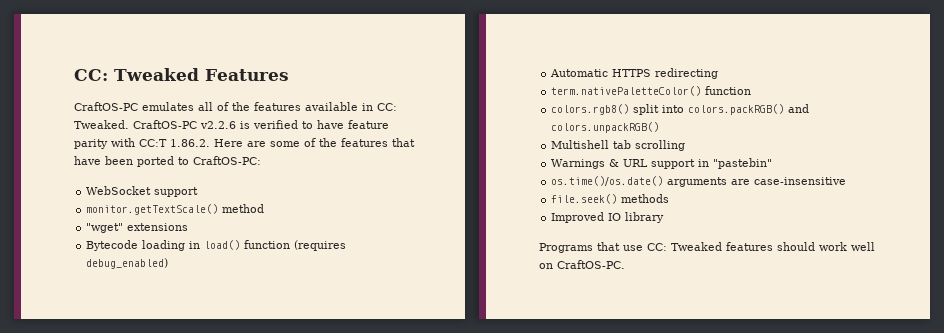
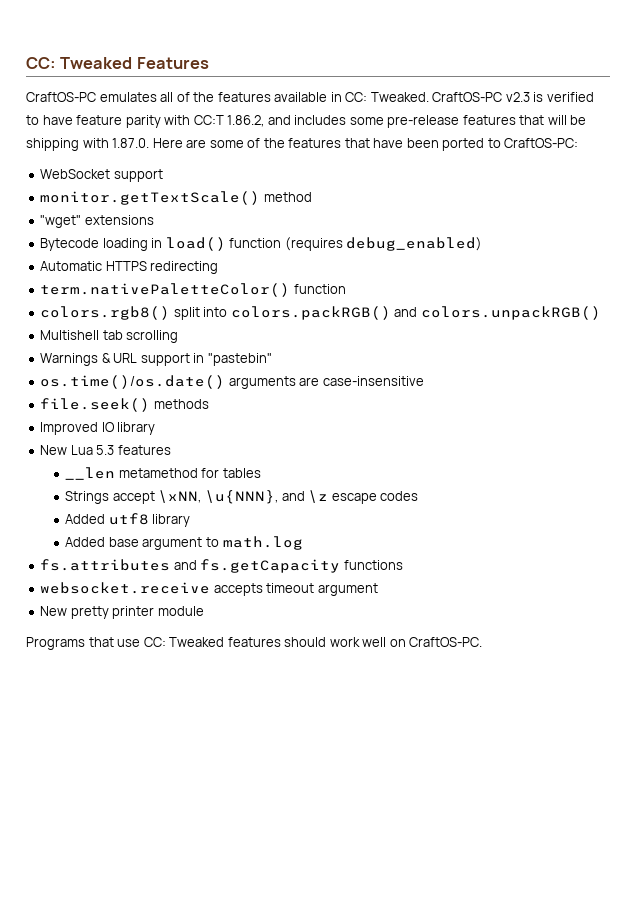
[200,121,236,129] v2.2.6 -> [505,92,530,102] v2.3
[170,139,210,147] 1.86.2. -> [227,115,587,128] [26,138,150,151] 1.86.2, and includes some pre-release features that will be shipping with 1.87.0.
(665, 217) none -> [40,445,171,455] [65,467,261,480] [65,490,419,504] [65,513,191,527] [65,536,303,550] [40,559,403,573] [40,582,378,596] [40,606,204,619] // New Lua 5.3 features // __len metamethod for tables // Strings accept \xNN, \u{NNN}, and \z escape codes // Added utf8 library // Added base argument to math.log // fs.attributes and fs.getCapacity functions // websocket.receive accepts timeout argument // New pretty printer module

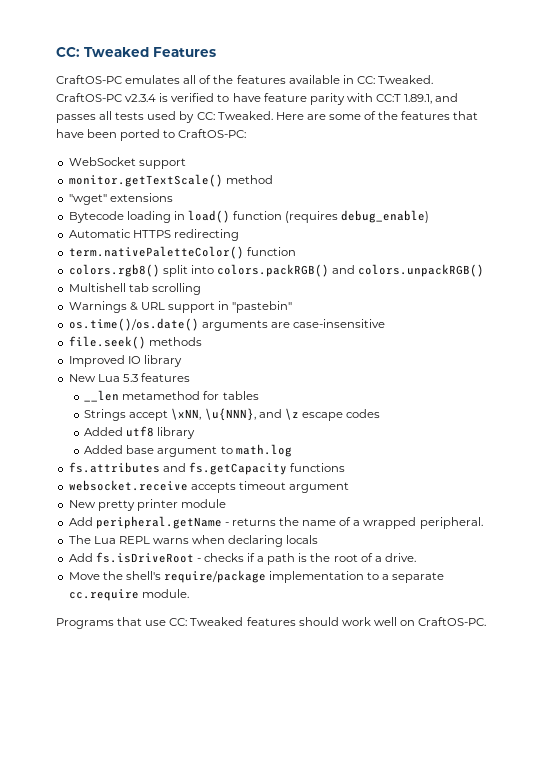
[505,92,530,102] v2.3 -> [125,94,157,102] v2.3.4
[227,115,587,128] [26,138,150,151] 1.86.2, and includes some pre-release features that will be shipping with 1.87.0. -> [404,93,459,104] [56,111,273,123] 1.89.1, and passes all tests used by CC: Tweaked.
[346,237,483,251] debug_enabled) -> [341,210,430,223] debug_enable)
(204, 611) none -> [68,516,483,529] [68,535,319,547] [68,552,416,565] [68,570,445,583] [68,589,189,601] // Add peripheral.getName - returns the name of a wrapped peripheral. // The Lua REPL warns when declaring locals // Add fs.isDriveRoot - checks if a path is the root of a drive. // Move the shell's require/package implementation to a separate cc.require module.

